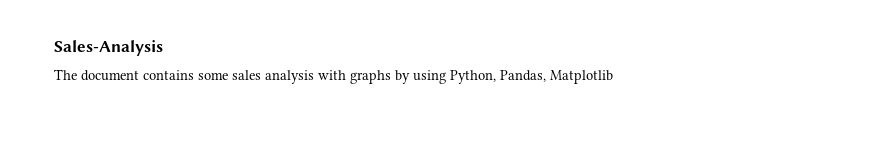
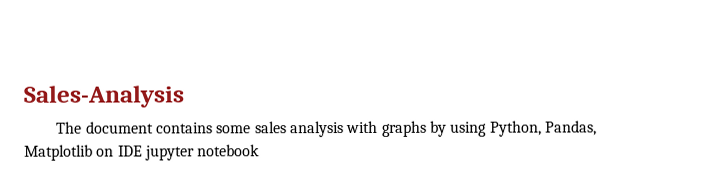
(613, 77) none -> [96,144,261,161] on IDE jupyter notebook

